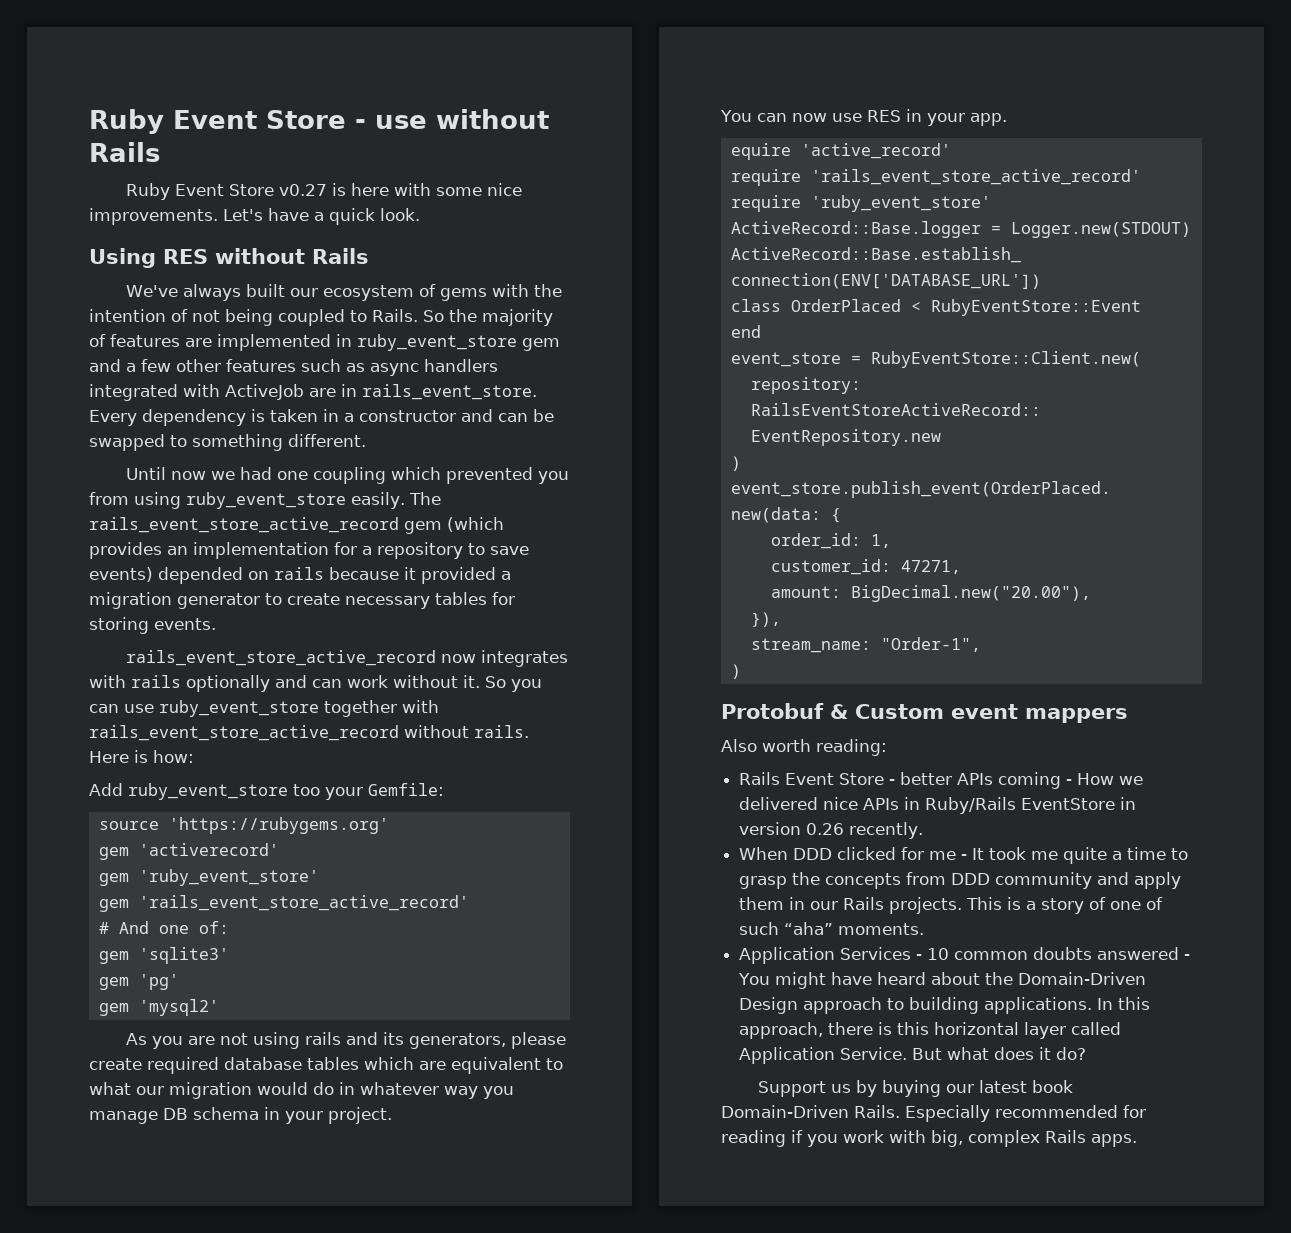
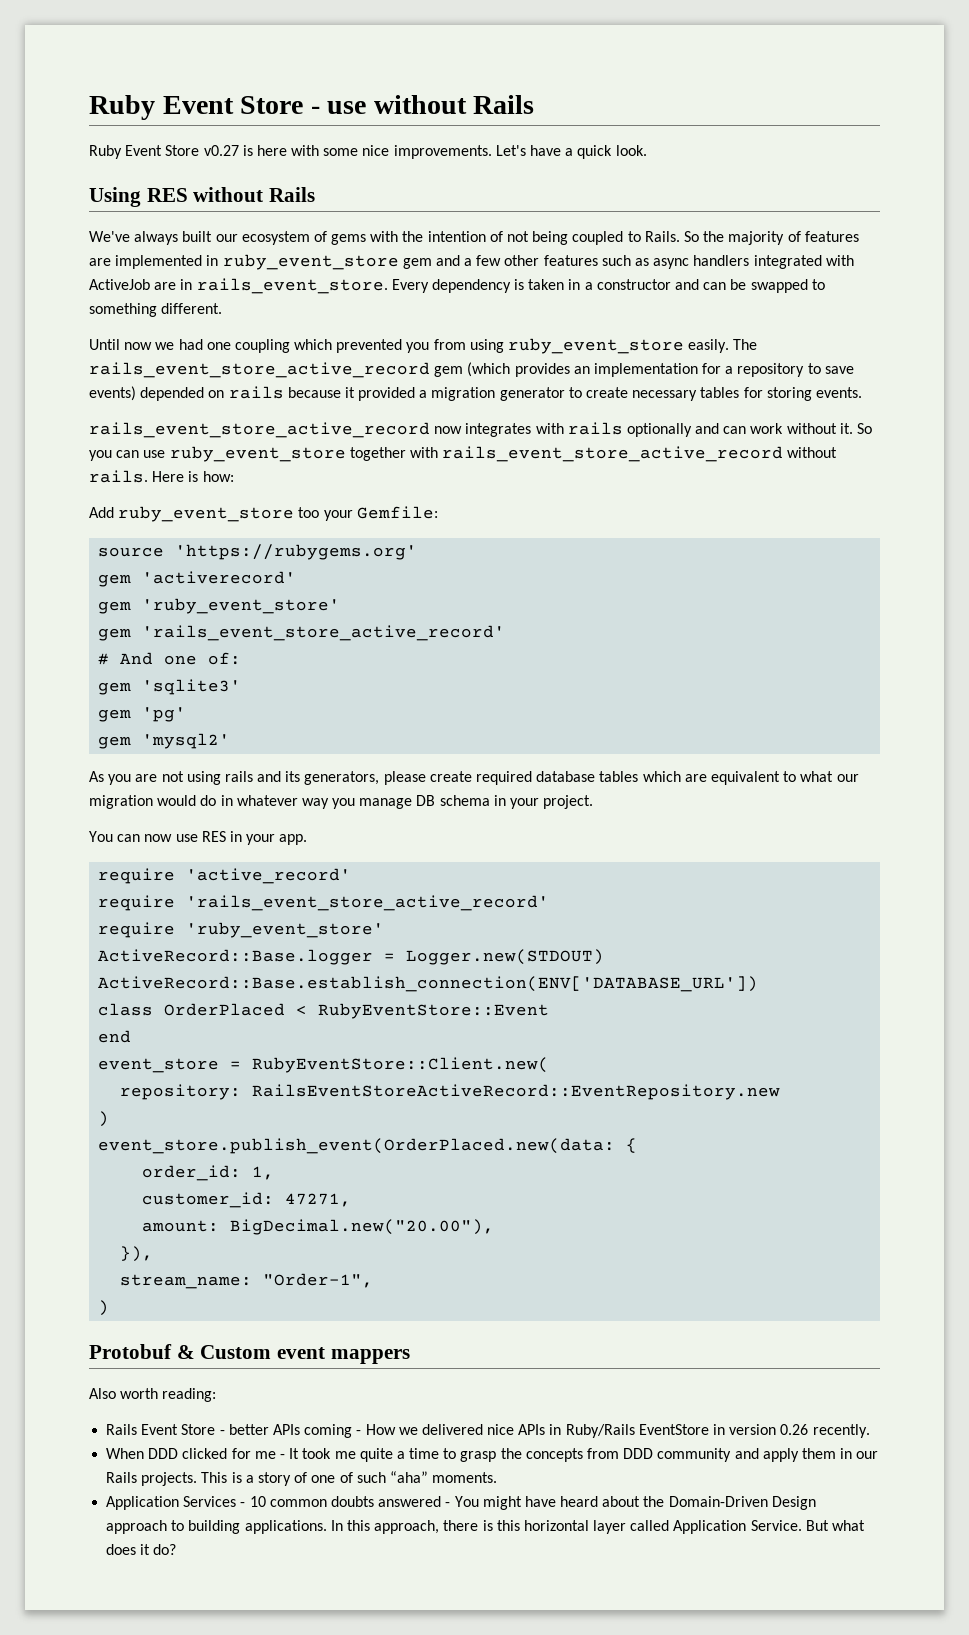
[730,143,791,160] equire -> [98,868,176,884] require
[757,1080,1073,1097] [721,1105,1146,1122] [721,1130,1137,1147] // Support us by buying our latest book Domain-Driven Rails. Especially recommended for reading if you work with big, complex Rails apps. -> (177, 1549) none

